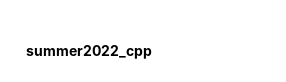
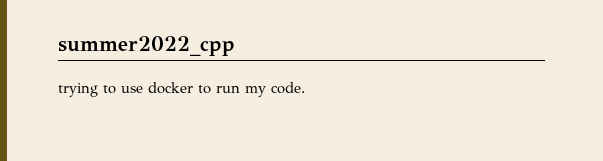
(152, 52) none -> [58,82,305,97] // trying to use docker to run my code.

